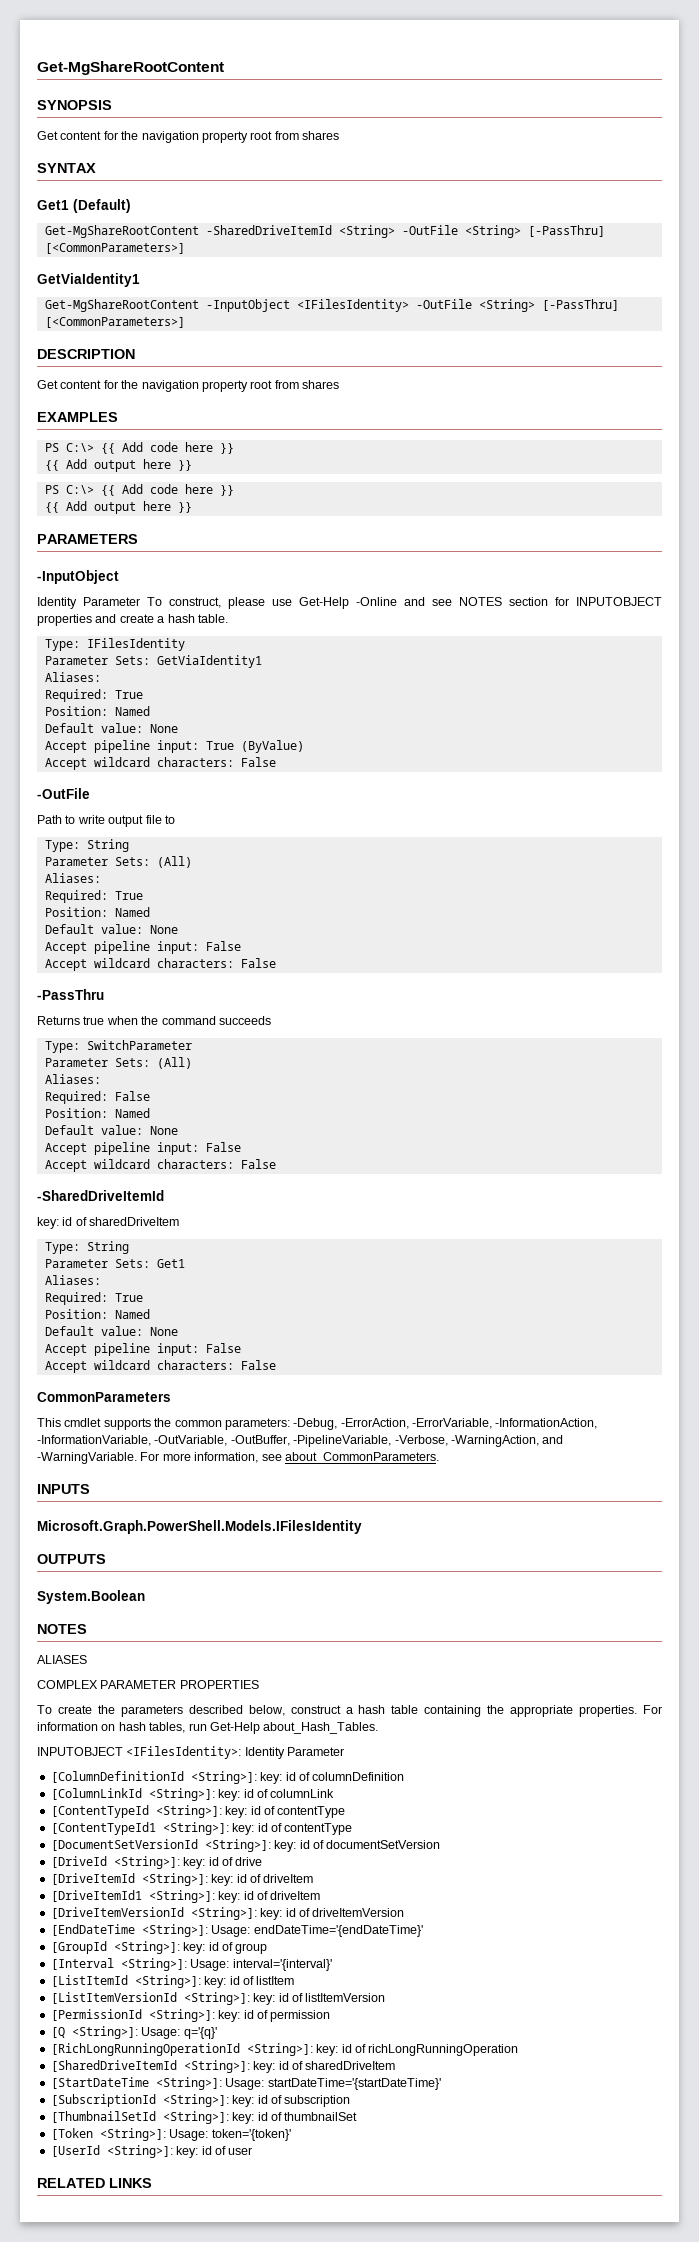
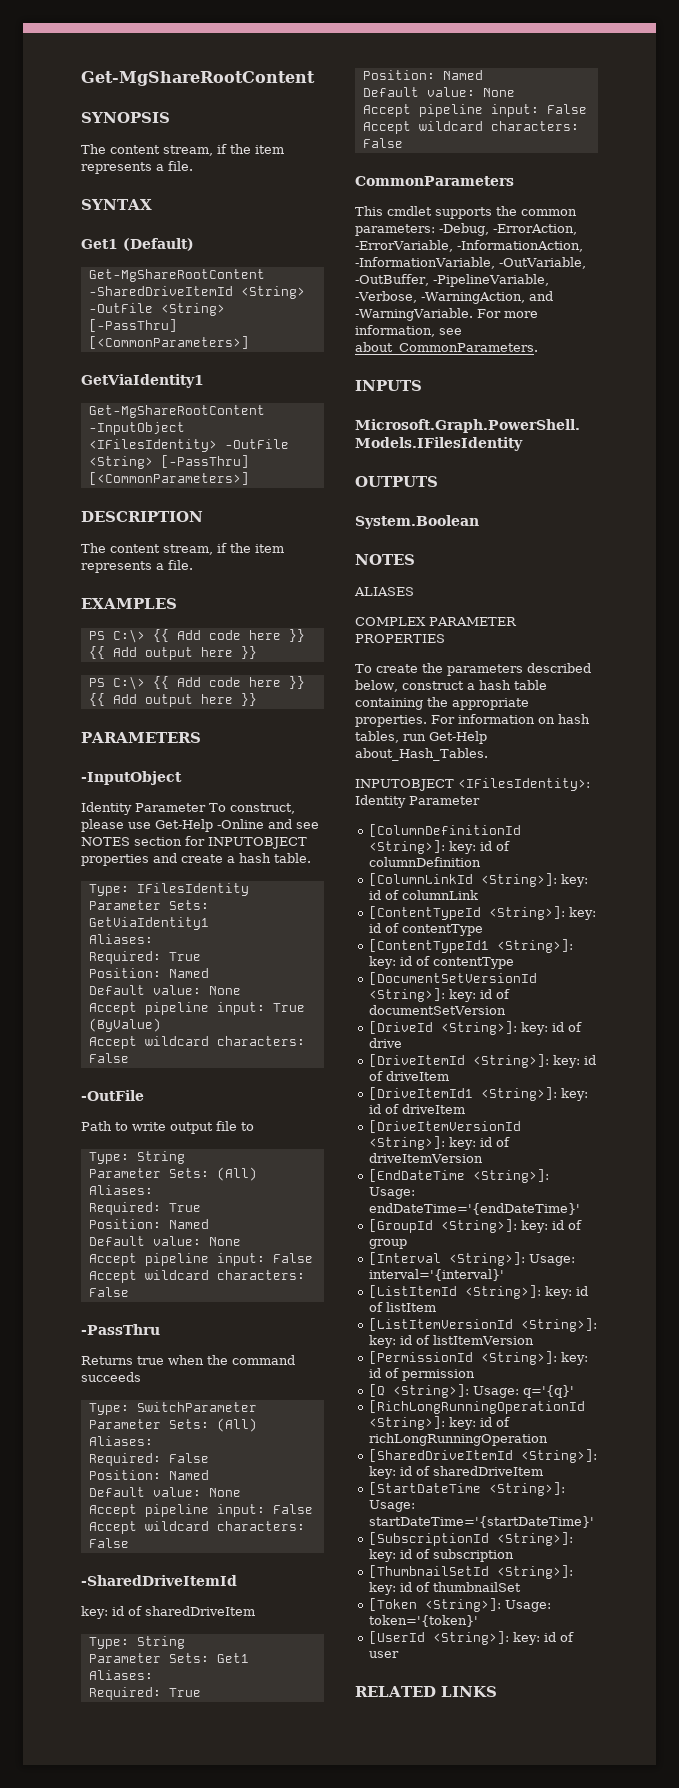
[37,131,339,143] Get content for the navigation property root from shares -> [81,144,284,156] [81,161,193,174] The content stream, if the item represents a file.
[37,380,339,392] Get content for the navigation property root from shares -> [81,543,284,555] [81,560,193,573] The content stream, if the item represents a file.

